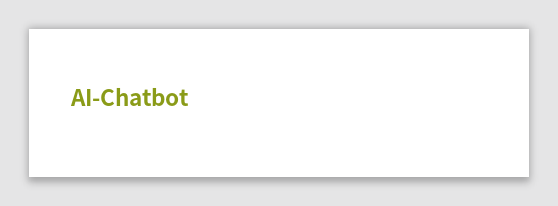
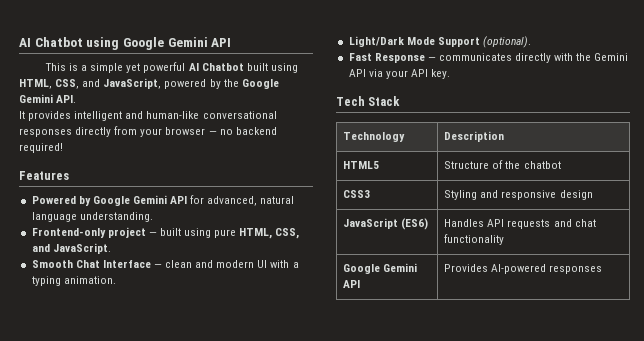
[70,87,189,106] AI-Chatbot -> [19,37,232,50] [44,62,298,73] [19,78,279,89] [19,94,77,103] [19,111,277,121] [19,126,277,137] [19,143,63,153] [19,171,69,180] [31,195,295,206] [31,212,153,222] [31,227,300,239] [31,243,111,254] [31,260,299,268] [31,276,116,286] [348,36,531,48] [348,53,629,63] [348,69,451,79] [336,96,401,106] [343,132,406,142] [444,131,505,142] [343,161,380,169] [444,160,561,169] [343,190,371,198] [444,190,593,200] [343,218,429,230] [444,219,596,229] [444,234,505,245] [343,263,418,274] [343,280,361,288] [444,264,603,274] AI Chatbot using Google Gemini API // This is a simple yet powerful AI Chatbot built using HTML, CSS, and JavaScript, powered by the Google Gemini API. // It provides intelligent and human-like conversational responses directly from your browser — no backend required! // Features // Powered by Google Gemini API for advanced, natural language understanding. // Frontend-only project — built using pure HTML, CSS, and JavaScript. // Smooth Chat Interface — clean and modern UI with a typing animation. // Light/Dark Mode Support (optional). // Fast Response — communicates directly with the Gemini API via your API key. // Tech Stack // Technology | Description // HTML5 | Structure of the chatbot // CSS3 | Styling and responsive design // JavaScript (ES6) | Handles API requests and chat functionality // Google Gemini API | Provides AI-powered responses

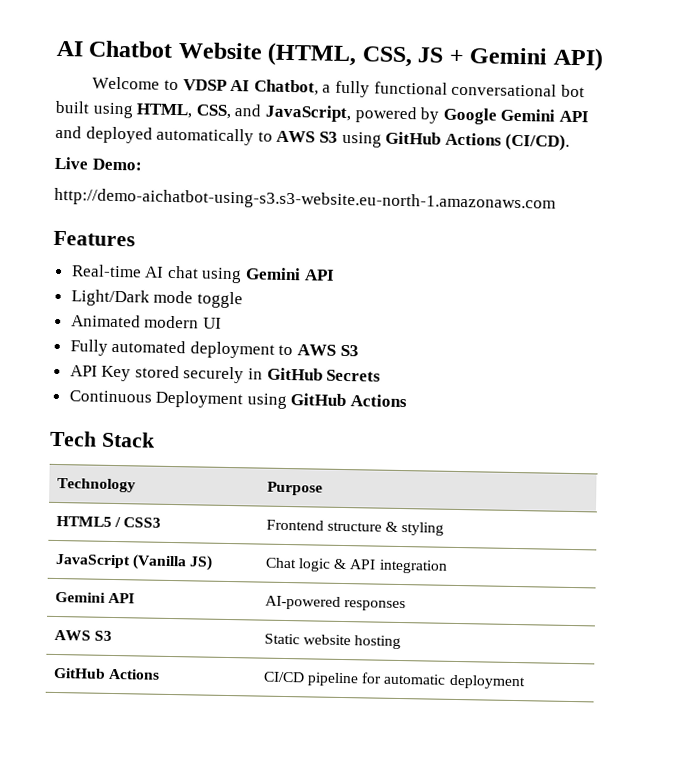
[19,37,232,50] [44,62,244,73] AI Chatbot using Google Gemini API // This is a simple yet powerful AI Chatbot -> [56,40,604,72] [92,76,585,98] AI Chatbot Website (HTML, CSS, JS + Gemini API) // Welcome to VDSP AI Chatbot, a fully functional conversational bot
[223,79,279,89] [19,94,77,103] [19,111,277,121] [19,126,277,137] [19,143,63,153] [19,171,69,180] [31,195,295,206] [31,212,153,222] [31,227,300,239] [31,243,111,254] [31,260,299,268] [31,276,116,286] [348,36,531,48] [348,53,629,63] [348,69,451,79] the Google Gemini API. // It provides intelligent and human-like conversational responses directly from your browser — no backend required! // Features // Powered by Google Gemini API for advanced, natural language understanding. // Frontend-only project — built using pure HTML, CSS, and JavaScript. // Smooth Chat Interface — clean and modern UI with a typing animation. // Light/Dark Mode Support (optional). // Fast Response — communicates directly with the Gemini API via your API key. -> [442,107,589,125] [55,125,571,151] [54,156,143,171] [54,187,556,213] [53,230,135,247] [70,264,335,284] [70,289,243,309] [70,314,222,329] [69,339,359,359] [69,365,382,384] [68,390,408,409] Google Gemini API and deployed automatically to AWS S3 using GitHub Actions (CI/CD). // Live Demo: // http://demo-aichatbot-using-s3.s3-website.eu-north-1.amazonaws.com // Features // Real-time AI chat using Gemini API // Light/Dark mode toggle // Animated modern UI // Fully automated deployment to AWS S3 // API Key stored securely in GitHub Secrets // Continuous Deployment using GitHub Actions
[444,131,505,142] Description -> [266,481,323,496] Purpose
[444,160,561,169] [343,190,371,198] [444,190,593,200] [343,218,429,230] [444,219,596,229] [444,234,505,245] [343,264,381,274] | Structure of the chatbot // CSS3 | Styling and responsive design // JavaScript (ES6) | Handles API requests and chat functionality // Google -> [114,517,162,528] [265,519,445,536] [54,553,214,571] [264,557,448,574] / CSS3 | Frontend structure & styling // JavaScript (Vanilla JS) | Chat logic & API integration //
[444,264,489,272] Provides -> (136, 598) none
(603, 269) none -> [53,629,113,641] [263,633,402,650] [52,667,161,680] [262,671,526,690] // AWS S3 | Static website hosting // GitHub Actions | CI/CD pipeline for automatic deployment

